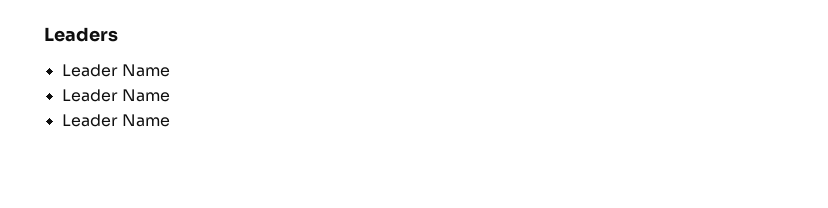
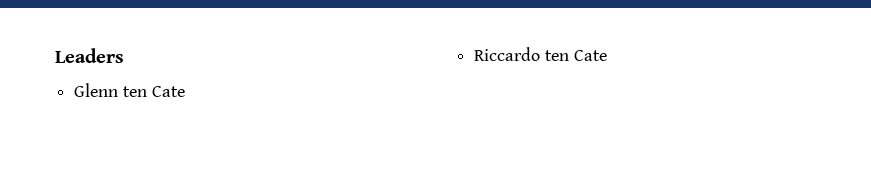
[61,64,170,77] [61,89,170,102] [61,114,170,127] Leader Name // Leader Name // Leader Name -> [74,83,185,97] [474,47,607,61] Glenn ten Cate // Riccardo ten Cate

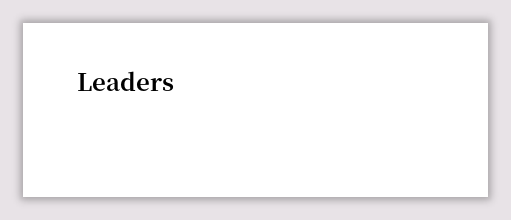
[74,83,185,97] [474,47,607,61] // Glenn ten Cate // Riccardo ten Cate -> (174, 81) none

